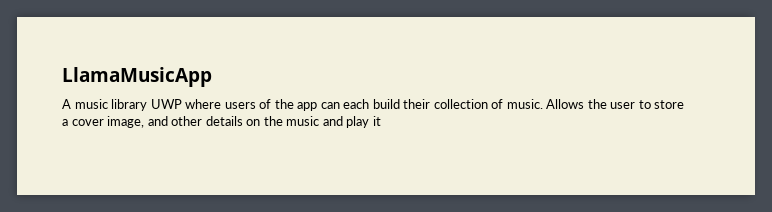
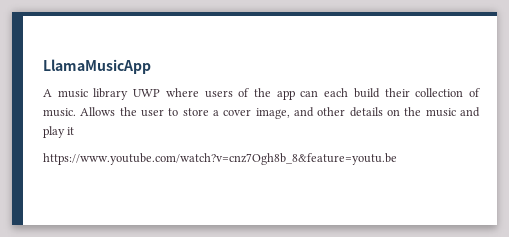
(381, 121) none -> [43,153,397,165] // https://www.youtube.com/watch?v=cnz7Ogh8b_8&feature=youtu.be

